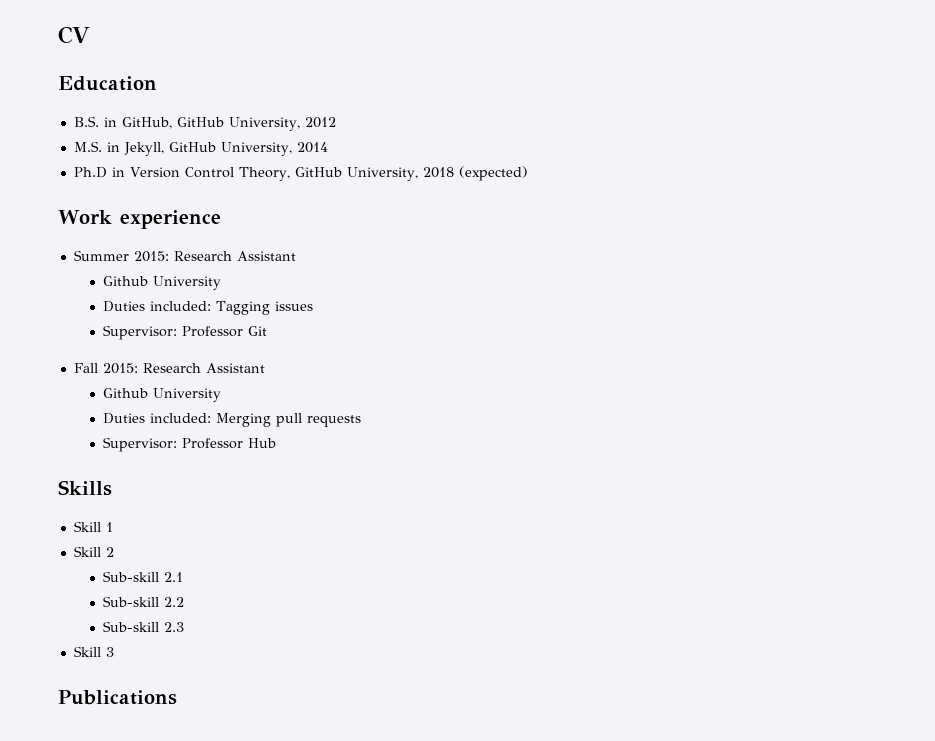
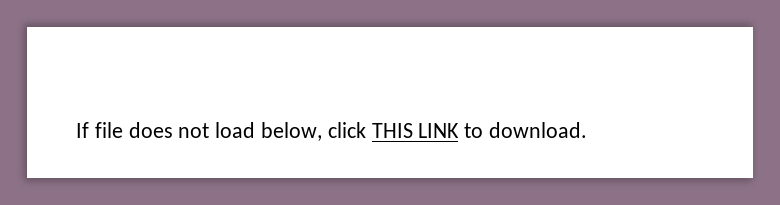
[58,26,90,44] [58,76,157,91] [73,116,336,131] [73,141,328,156] [73,166,528,181] [58,210,221,229] [73,250,296,262] [102,276,221,290] [102,301,313,315] [102,325,267,340] [73,363,265,374] [102,388,221,402] [102,413,361,427] [102,437,276,452] [58,480,112,496] [73,521,113,532] [73,546,114,557] [102,571,183,582] [102,596,184,607] [102,621,184,632] [73,646,114,657] [58,690,177,705] CV // Education // B.S. in GitHub, GitHub University, 2012 // M.S. in Jekyll, GitHub University, 2014 // Ph.D in Version Control Theory, GitHub University, 2018 (expected) // Work experience // Summer 2015: Research Assistant // Github University // Duties included: Tagging issues // Supervisor: Professor Git // Fall 2015: Research Assistant // Github University // Duties included: Merging pull requests // Supervisor: Professor Hub // Skills // Skill 1 // Skill 2 // Sub-skill 2.1 // Sub-skill 2.2 // Sub-skill 2.3 // Skill 3 // Publications -> [76,122,588,141] If file does not load below, click THIS LINK to download.

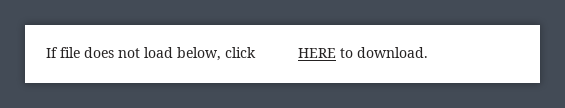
[371,123,460,138] THIS LINK -> [298,48,336,58] HERE

